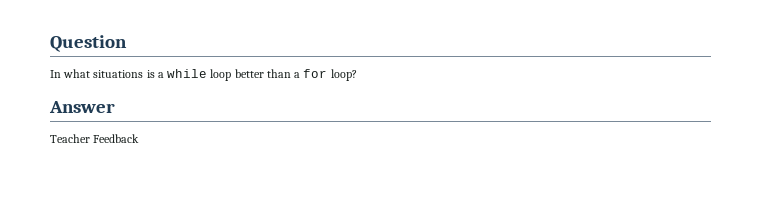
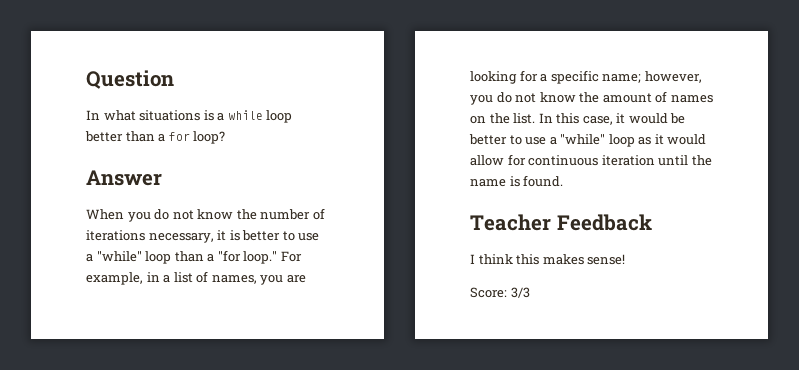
[50,134,140,143] Teacher Feedback -> [86,208,325,222] [86,230,320,243] [86,250,302,264] [86,271,306,285] [470,70,702,84] [470,91,713,105] [470,113,686,125] [469,134,707,147] [470,154,712,166] [470,175,564,187] [470,214,652,231] [470,254,626,265] [470,287,530,298] When you do not know the number of iterations necessary, it is better to use a "while" loop than a "for loop." For example, in a list of names, you are looking for a specific name; however, you do not know the amount of names on the list. In this case, it would be better to use a "while" loop as it would allow for continuous iteration until the name is found. // Teacher Feedback // I think this makes sense! // Score: 3/3

